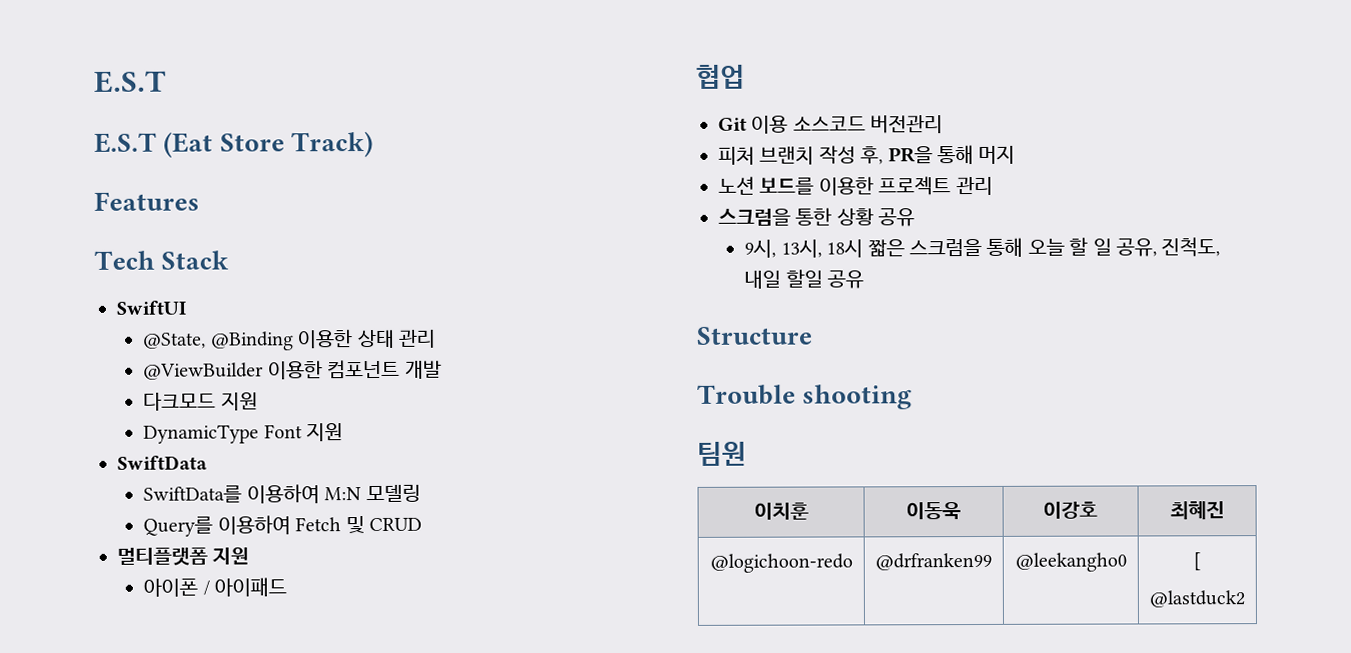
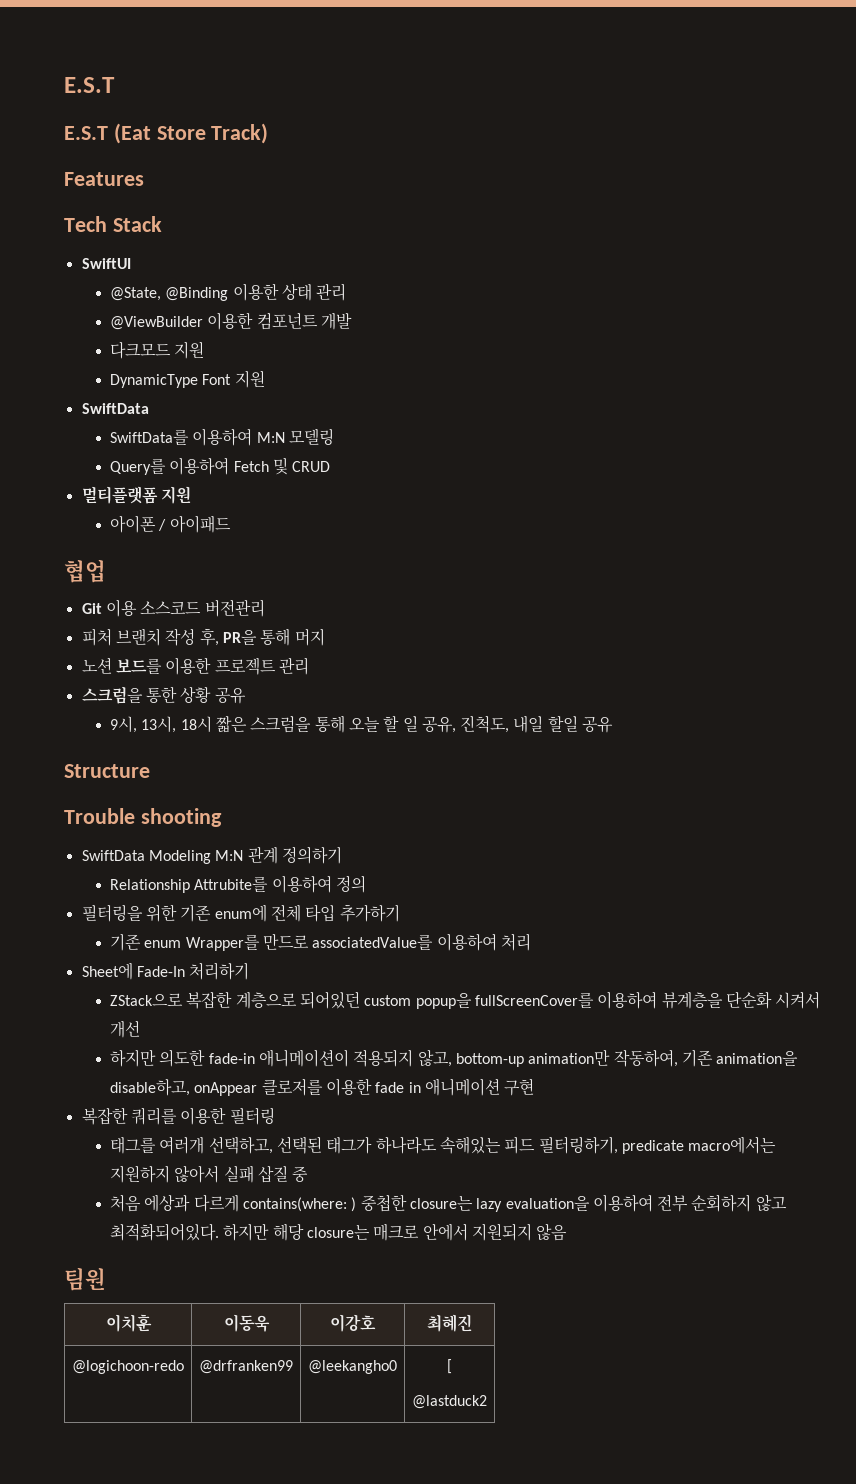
(913, 397) none -> [81,846,342,864] [109,875,366,893] [81,904,400,922] [109,933,531,951] [81,962,250,980] [109,991,821,1009] [109,1020,140,1038] [109,1049,799,1067] [109,1078,535,1096] [81,1107,275,1125] [109,1136,777,1154] [109,1165,309,1183] [109,1194,787,1212] [109,1223,568,1241] // SwiftData Modeling M:N 관계 정의하기 // Relationship Attrubite를 이용하여 정의 // 필터링을 위한 기존 enum에 전체 타입 추가하기 // 기존 enum Wrapper를 만드로 associatedValue를 이용하여 처리 // Sheet에 Fade-In 처리하기 // ZStack으로 복잡한 계층으로 되어있던 custom popup을 fullScreenCover를 이용하여 뷰계층을 단순화 시켜서 개선 // 하지만 의도한 fade-in 애니메이션이 적용되지 않고, bottom-up animation만 작동하여, 기존 animation을 disable하고, onAppear 클로저를 이용한 fade in 애니메이션 구현 // 복잡한 쿼리를 이용한 필터링 // 태그를 여러개 선택하고, 선택된 태그가 하나라도 속해있는 피드 필터링하기, predicate macro에서는 지원하지 않아서 실패 삽질 중 // 처음 에상과 다르게 contains(where: ) 중첩한 closure는 lazy evaluation을 이용하여 전부 순회하지 않고 최적화되어있다. 하지만 해당 closure는 매크로 안에서 지원되지 않음

